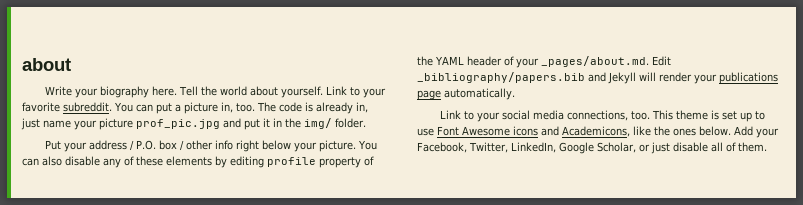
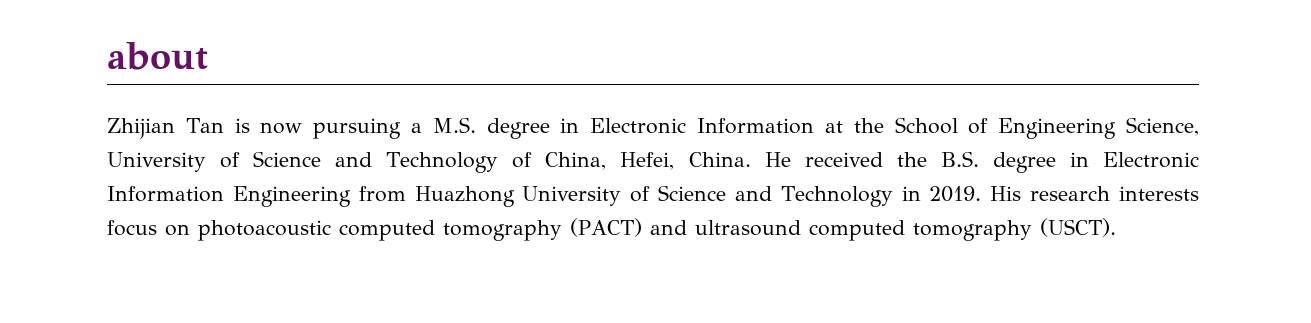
[44,86,386,98] [22,102,368,114] [21,118,366,130] [44,140,377,152] [22,156,374,168] [417,56,671,68] [417,72,778,84] [417,88,515,100] [439,110,765,122] [417,126,779,138] [417,142,767,154] Write your biography here. Tell the world about yourself. Link to your favorite subreddit. You can put a picture in, too. The code is already in, just name your picture prof_pic.jpg and put it in the img/ folder. // Put your address / P.O. box / other info right below your picture. You can also disable any of these elements by editing profile property of the YAML header of your _pages/about.md. Edit _bibliography/papers.bib and Jekyll will render your publications page automatically. // Link to your social media connections, too. This theme is set up to use Font Awesome icons and Academicons, like the ones below. Add your Facebook, Twitter, LinkedIn, Google Scholar, or just disable all of them. -> [107,117,1199,139] [107,151,1200,173] [107,185,1199,207] [107,218,1116,241] Zhijian Tan is now pursuing a M.S. degree in Electronic Information at the School of Engineering Science, University of Science and Technology of China, Hefei, China. He received the B.S. degree in Electronic Information Engineering from Huazhong University of Science and Technology in 2019. His research interests focus on photoacoustic computed tomography (PACT) and ultrasound computed tomography (USCT).

